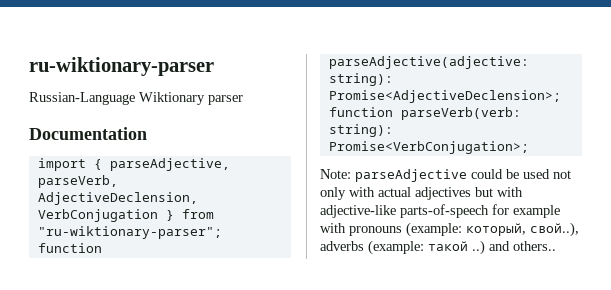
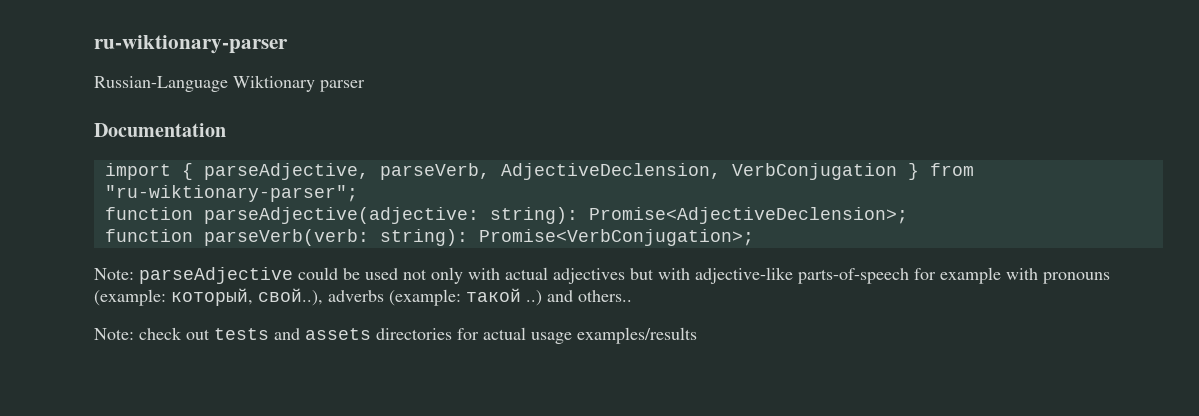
(556, 246) none -> [94,327,697,344] // Note: check out tests and assets directories for actual usage examples/results

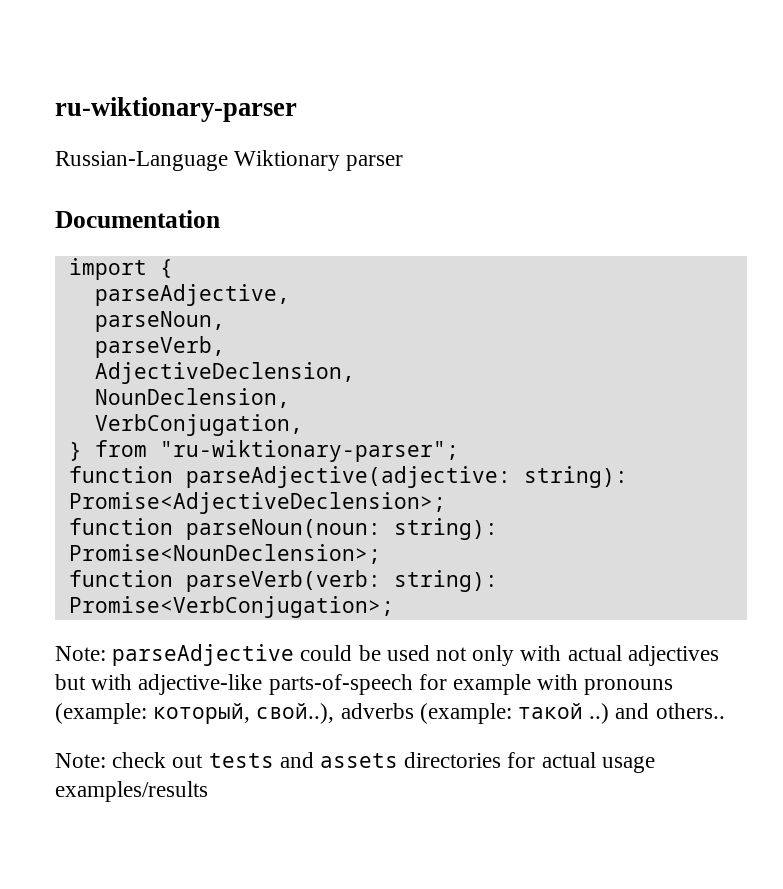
(193, 171) none -> (173, 268) //
(369, 171) none -> [94,311,225,332] // parseNoun, //
(490, 171) none -> (225, 347) //
[731,163,897,180] VerbConjugation -> [94,388,290,408] [94,414,303,436] // NounDeclension, // VerbConjugation, //
(908, 215) none -> [68,518,498,540] [68,544,381,564] // function parseNoun(noun: string): Promise<NounDeclension>;

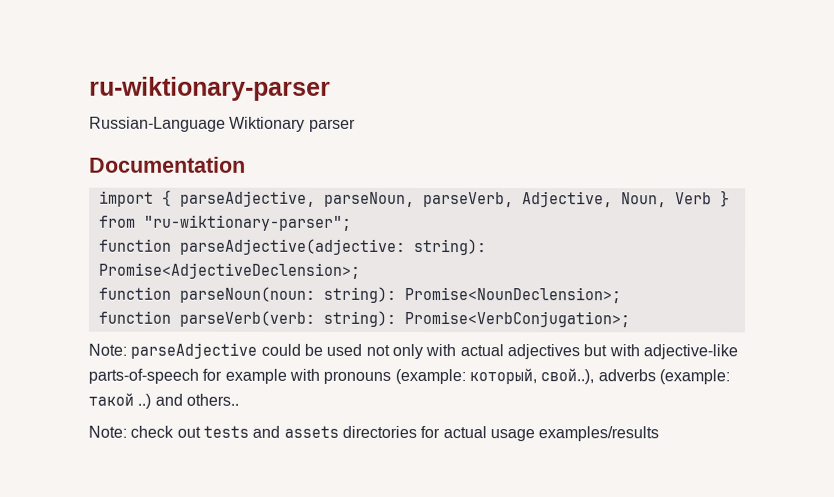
(173, 268) // -> (172, 198) none
(290, 295) // -> (316, 198) none
(225, 321) // -> (415, 199) none
[94,362,355,384] [94,388,290,408] [94,414,303,436] // AdjectiveDeclension, // NounDeclension, // VerbConjugation, // -> [521,191,712,208] Adjective, Noun, Verb

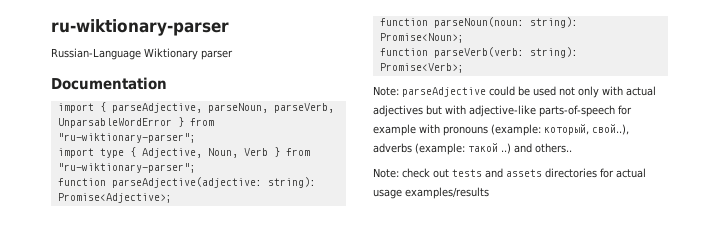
(514, 200) none -> [57,117,214,128] [57,133,196,143] [57,147,136,158] UnparsableWordError } from "ru-wiktionary-parser"; // import type {
[97,262,360,279] Promise<AdjectiveDeclension>; -> [57,193,172,203] Promise<Adjective>;
[403,286,621,304] Promise<NounDeclension>; -> [379,33,464,43] Promise<Noun>;
[403,310,630,328] Promise<VerbConjugation>; -> [379,63,464,73] Promise<Verb>;

